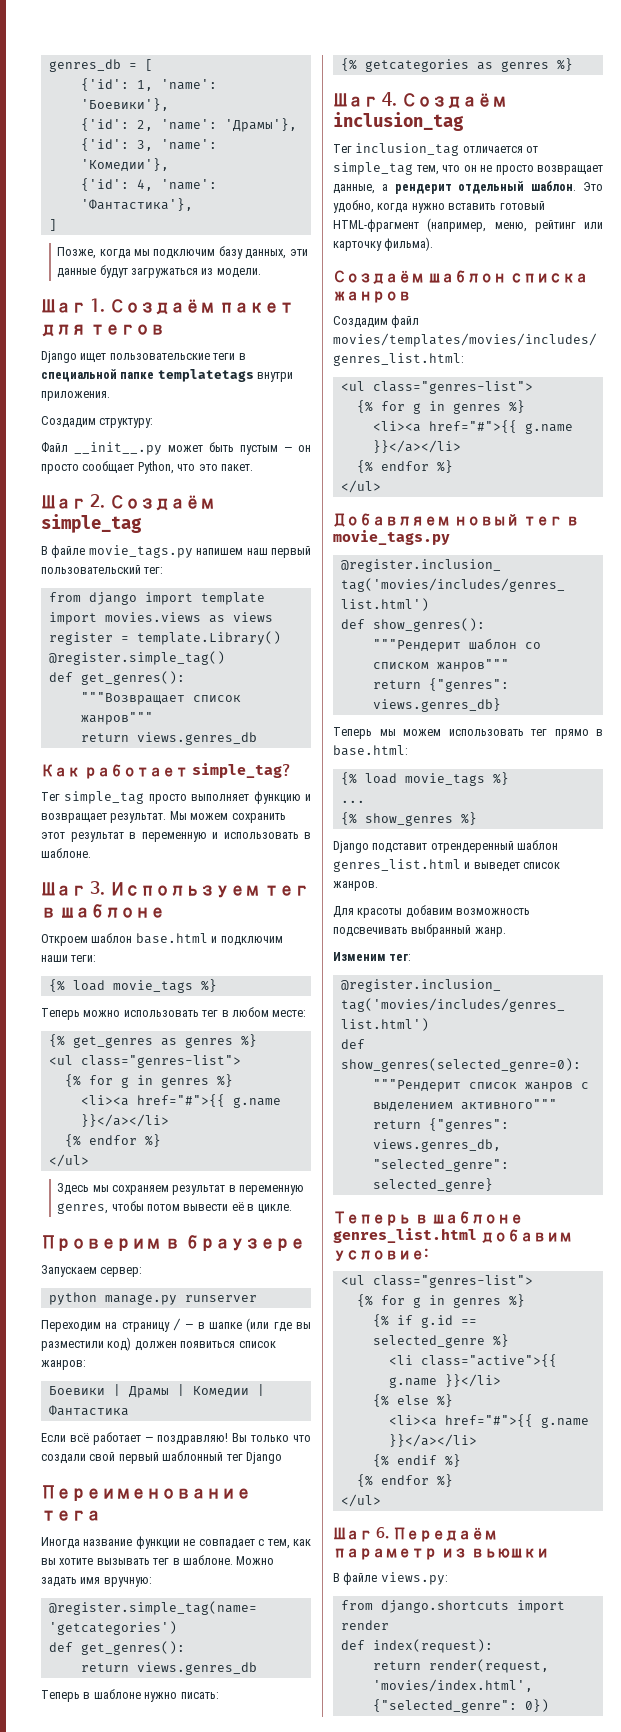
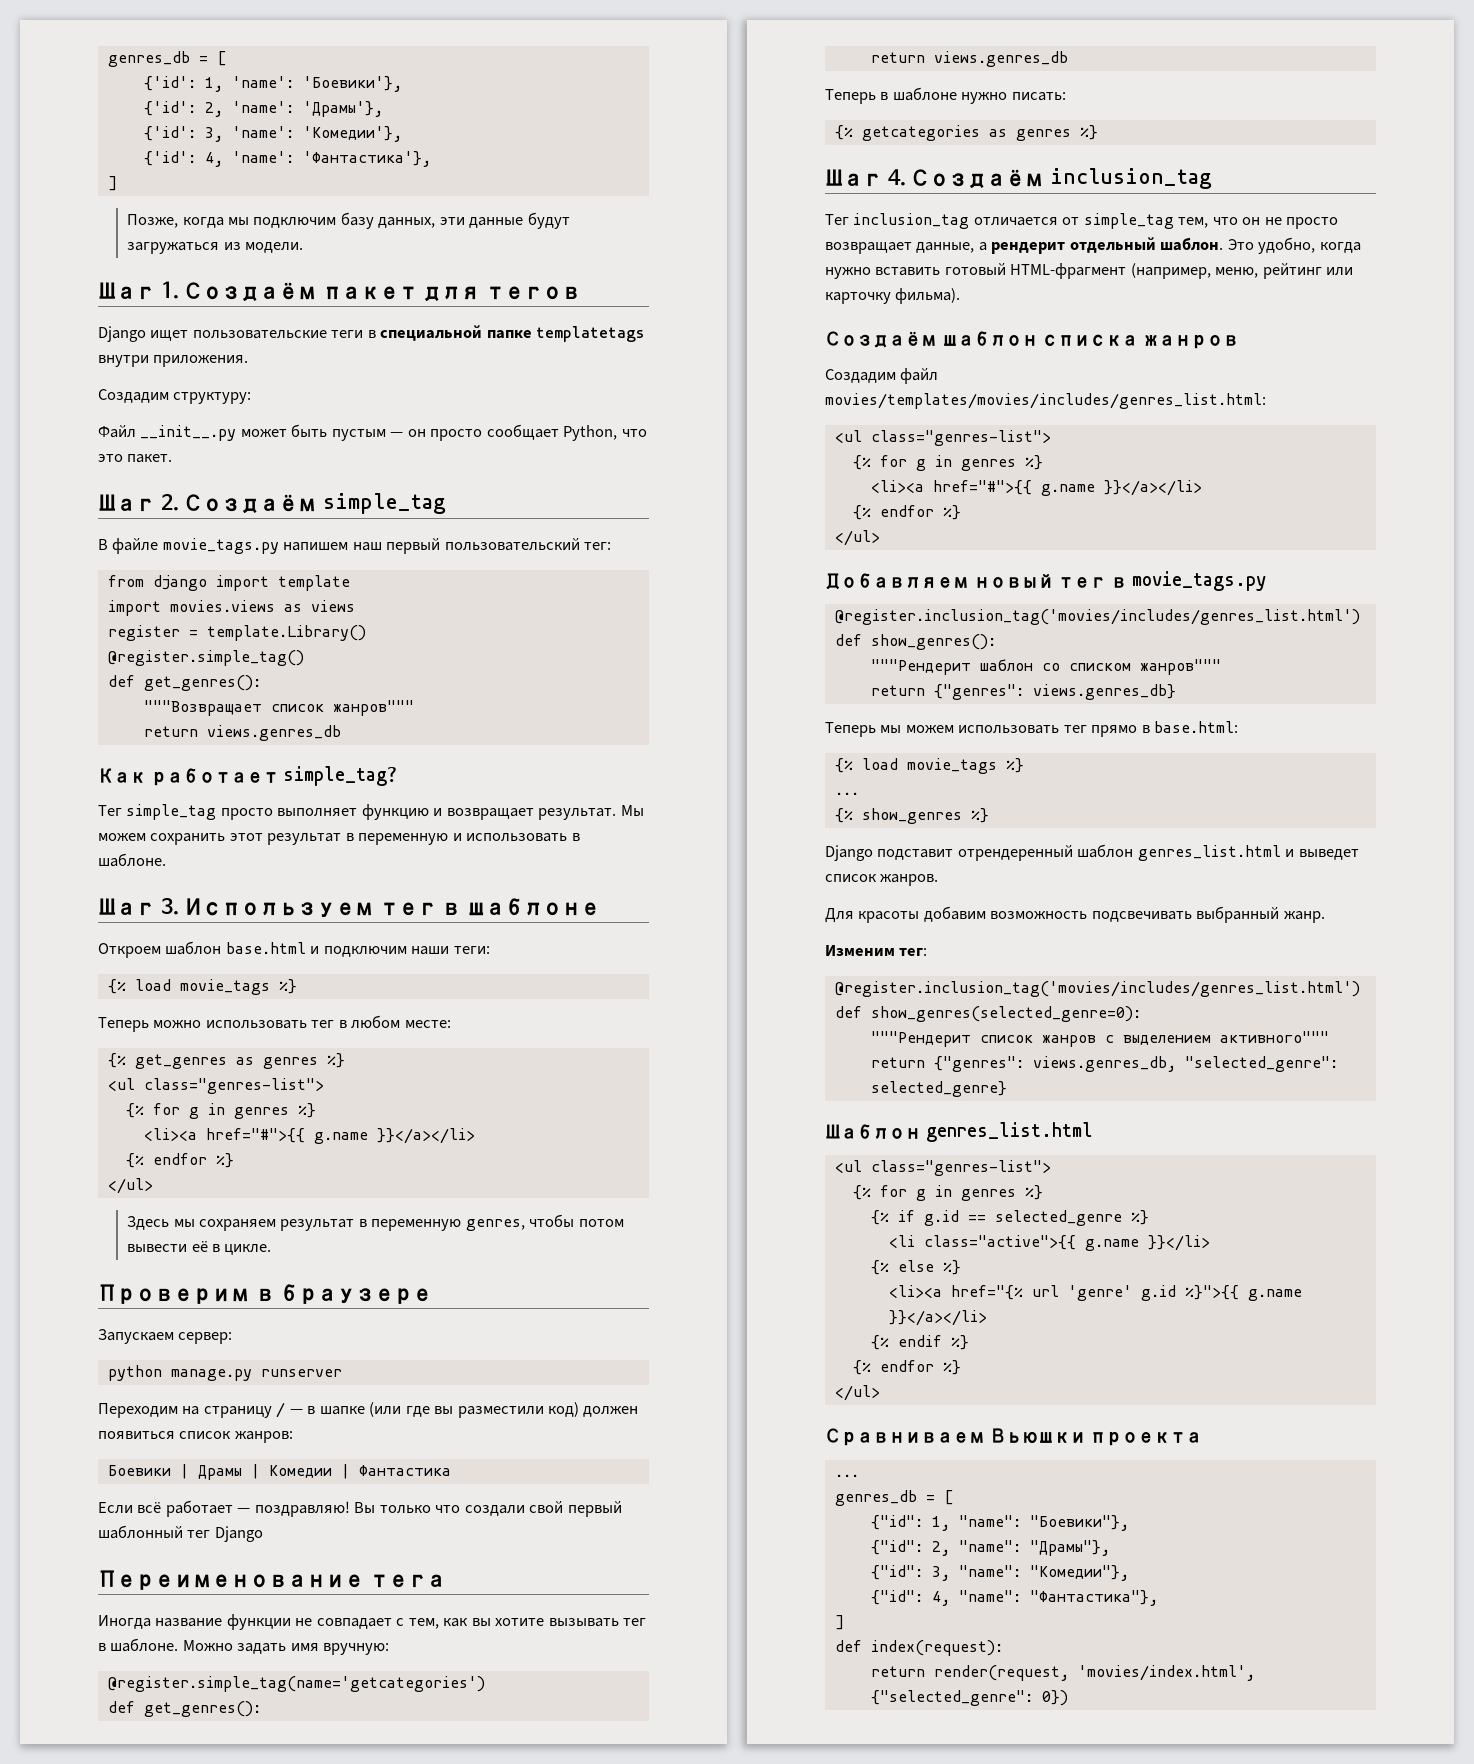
[333,1211,523,1226] [333,1228,572,1243] [333,1248,428,1261] Теперь в шаблоне genres_list.html добавим условие: -> [825,1122,1093,1142] Шаблон genres_list.html
[444,1414,533,1427] href="#">{{ -> [950,1285,1239,1301] href="{% url 'genre' g.id %}">{{
[333,1527,497,1542] [333,1548,549,1560] [333,1572,448,1585] [340,1600,565,1613] [340,1620,389,1630] Шаг 6. Передаём параметр из вьюшки // В файле views.py: // from django.shortcuts import render -> [825,1428,1203,1446] [834,1474,859,1477] [834,1490,953,1506] [870,1515,1129,1531] [870,1540,1110,1556] [870,1565,1129,1581] [870,1590,1158,1606] [834,1615,844,1630] Сравниваем Вьюшки проекта // ... // genres_db = [ // {"id": 1, "name": "Боевики"}, // {"id": 2, "name": "Драмы"}, // {"id": 3, "name": "Комедии"}, // {"id": 4, "name": "Фантастика"}, // ]

